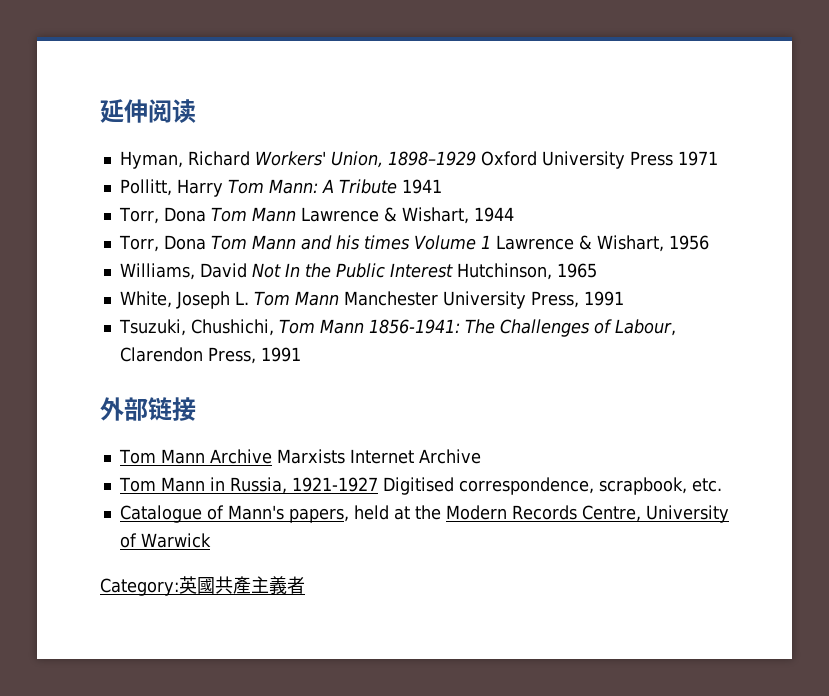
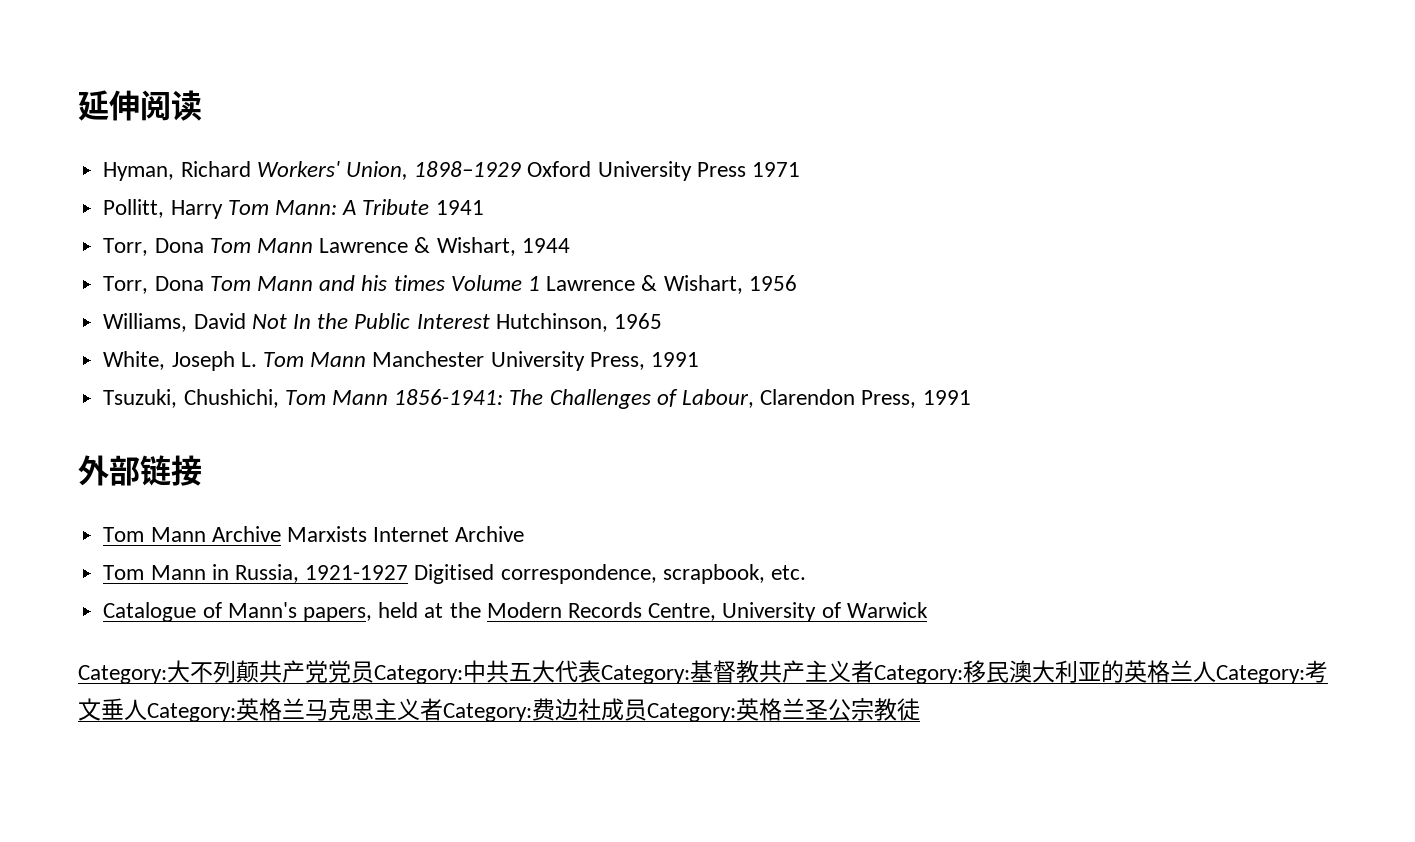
[178,576,305,594] 英國共產主義者 -> [167,660,1328,684] [78,698,920,722] 大不列颠共产党党员Category:中共五大代表Category:基督教共产主义者Category:移民澳大利亚的英格兰人Category:考文垂人Category:英格兰马克思主义者Category:费边社成员Category:英格兰圣公宗教徒

